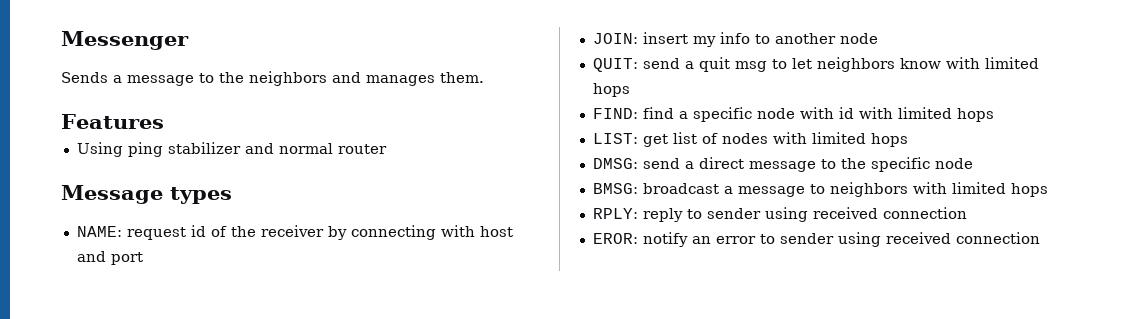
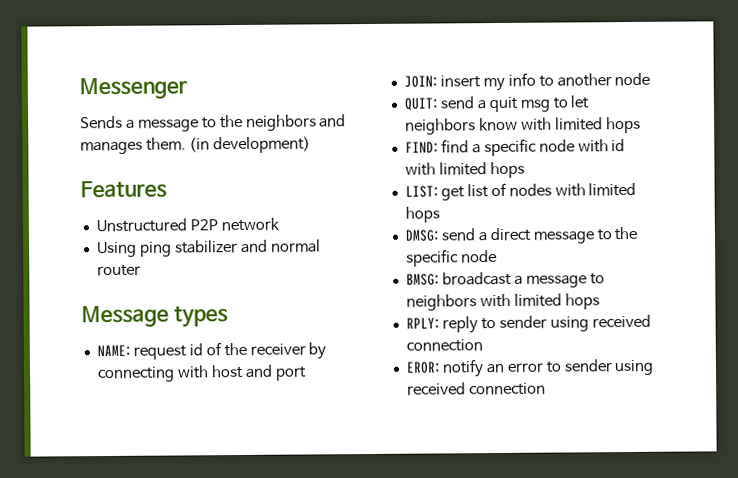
(484, 77) none -> [188,136,311,154] (in development)
(164, 121) none -> [95,217,280,233] // Unstructured P2P network

